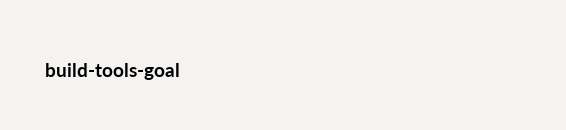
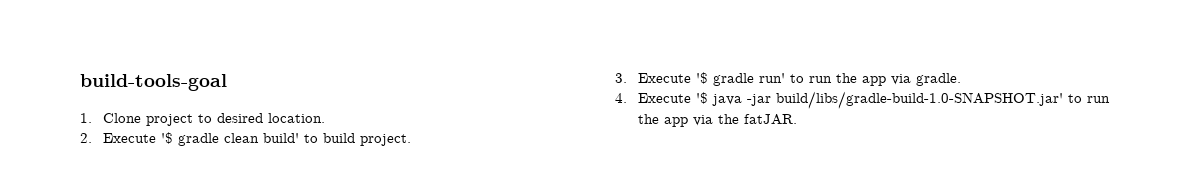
(180, 71) none -> [80,113,325,126] [80,132,411,146] [615,72,961,86] [615,91,1110,109] [637,114,797,127] // 1. Clone project to desired location. // 2. Execute '$ gradle clean build' to build project. // 3. Execute '$ gradle run' to run the app via gradle. // 4. Execute '$ java -jar build/libs/gradle-build-1.0-SNAPSHOT.jar' to run the app via the fatJAR.

